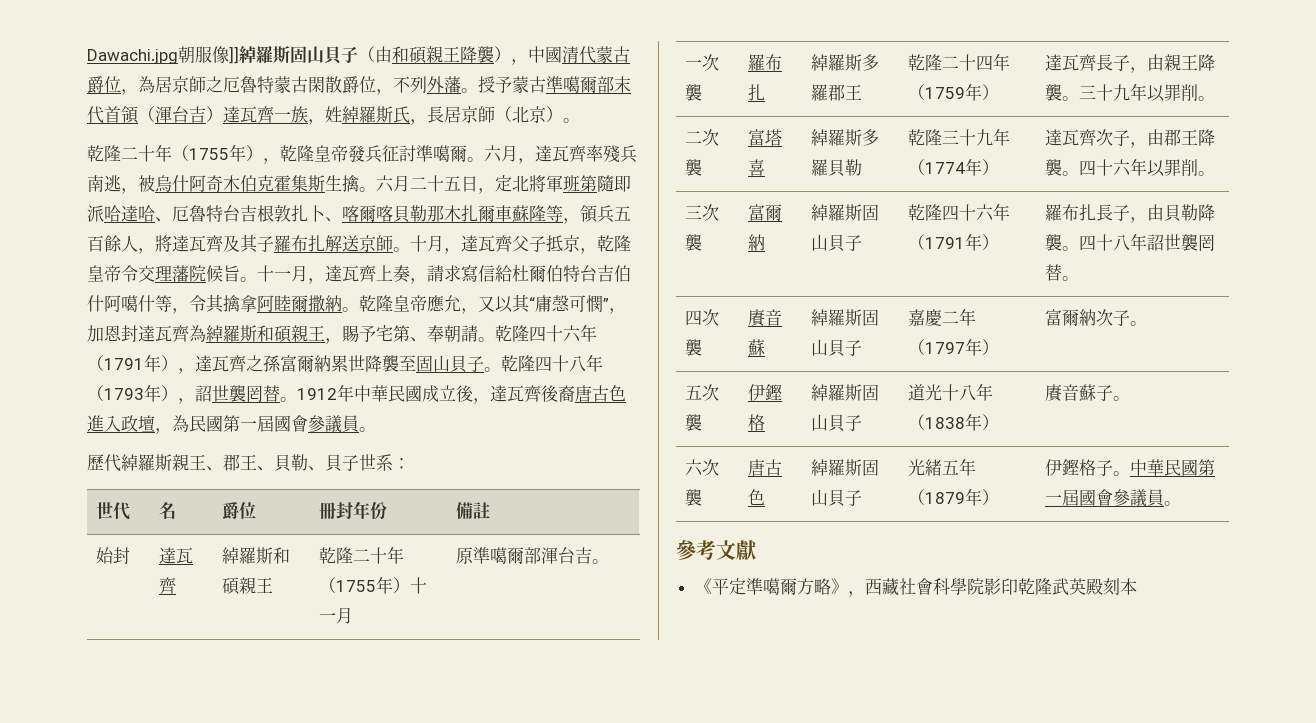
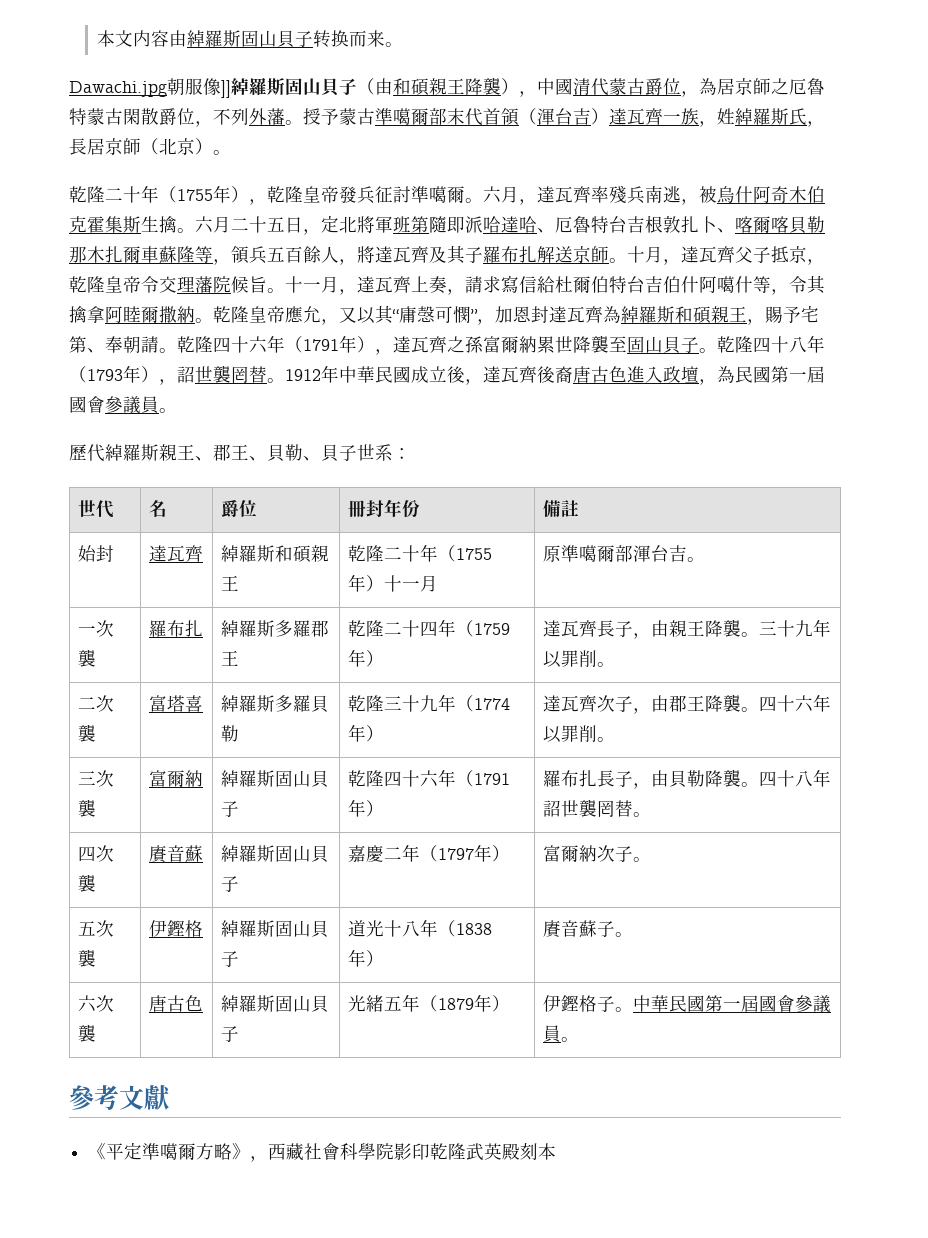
(87, 56) none -> [97,30,404,48] 本文内容由綽羅斯固山貝子转换而来。 //

